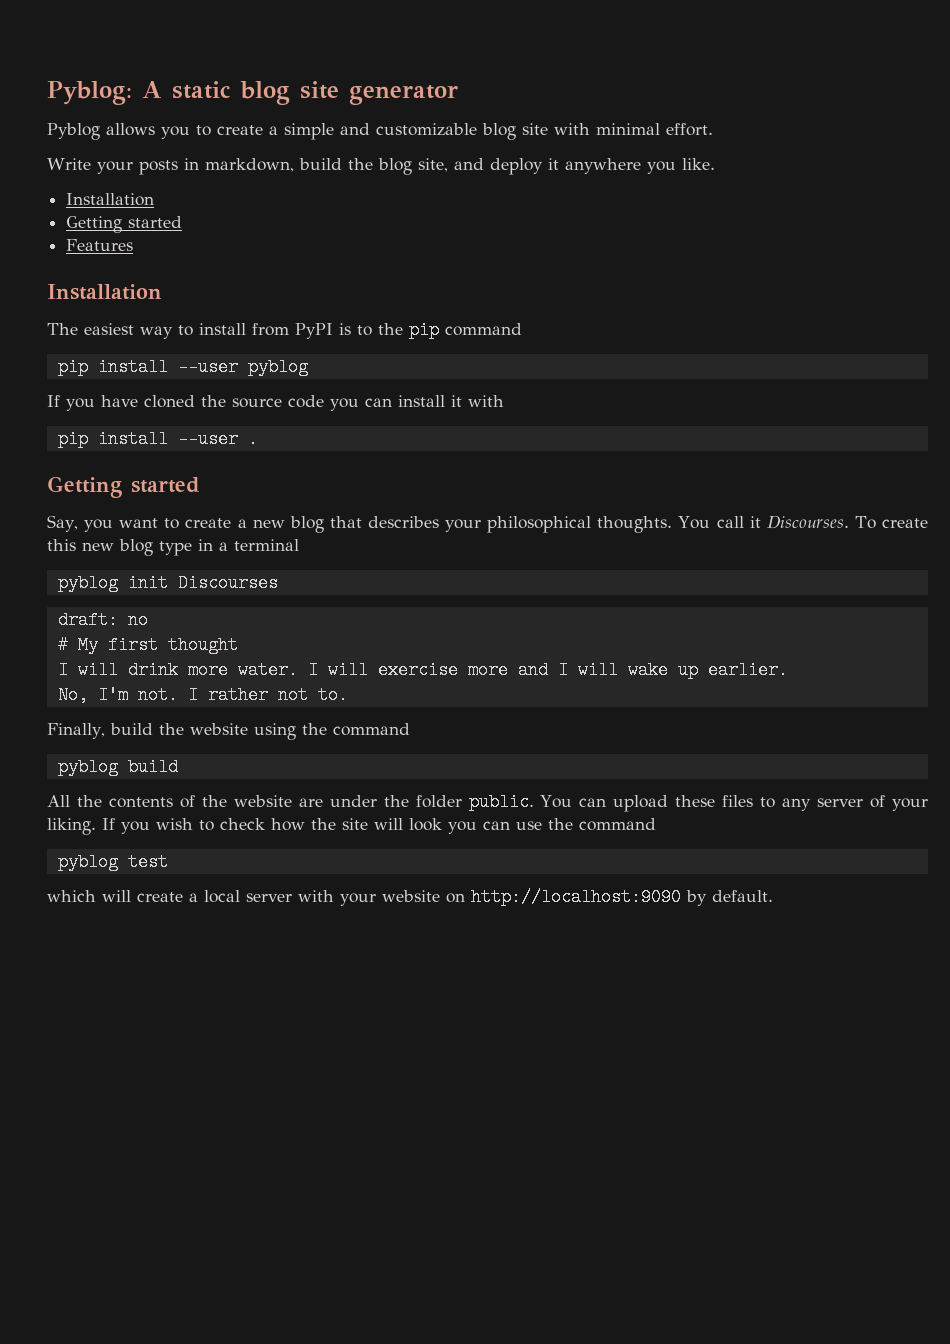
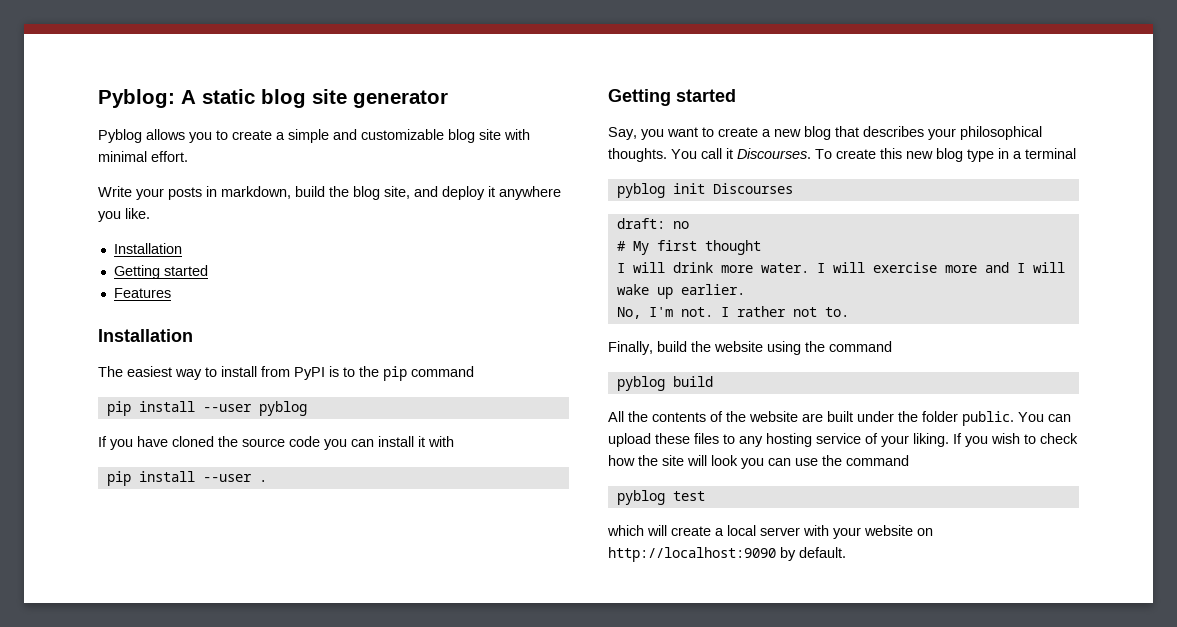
(323, 802) none -> [827,411,853,422] built
[817,798,864,807] server -> [766,433,861,447] hosting service

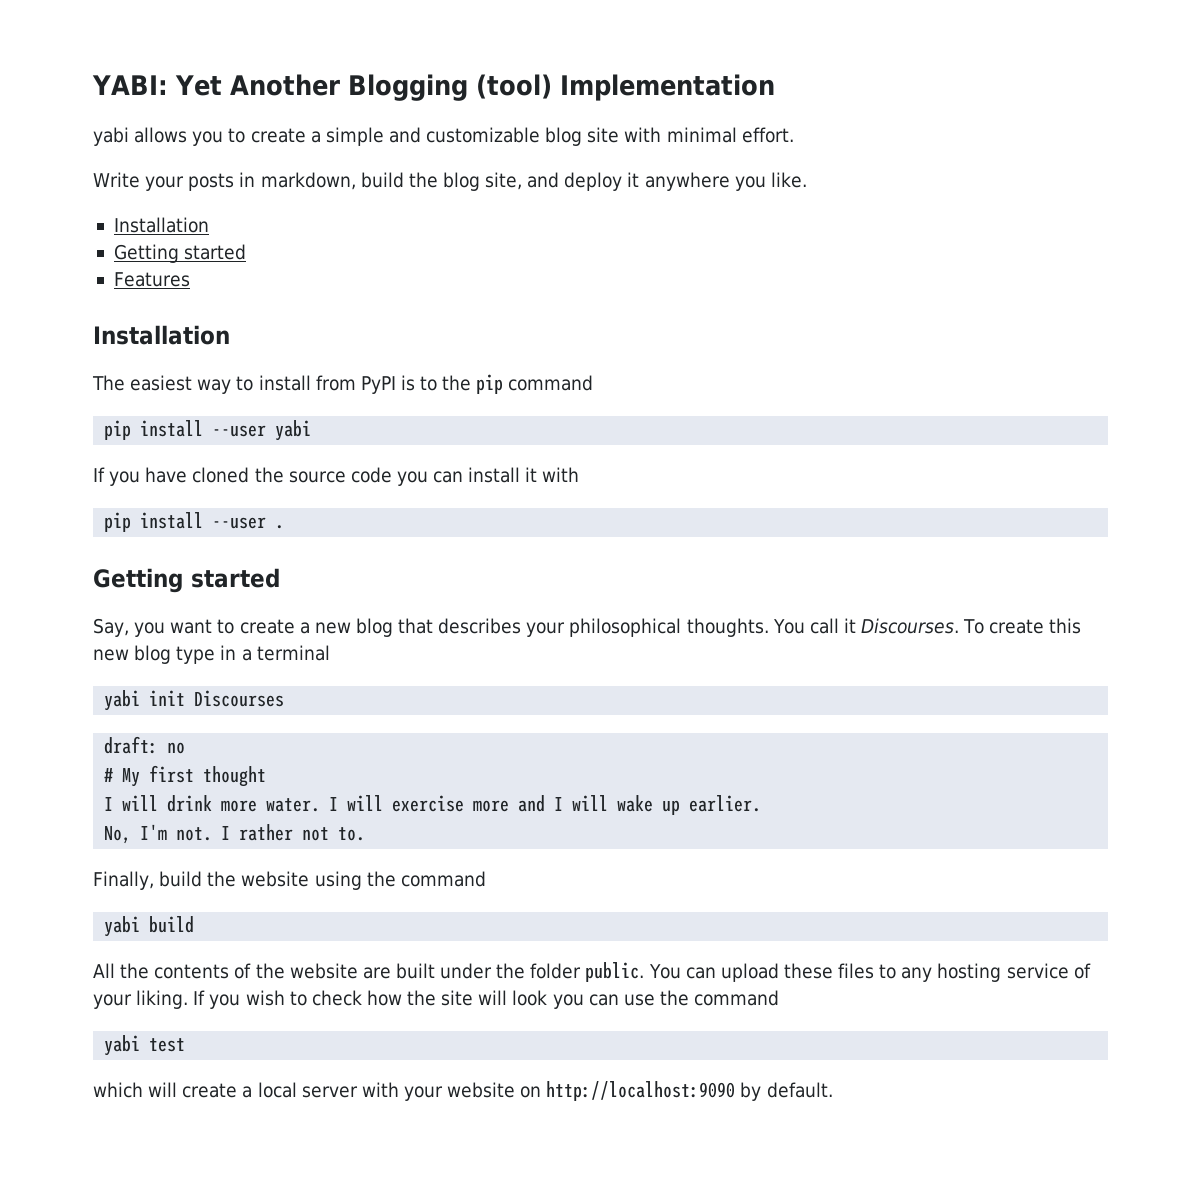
[98,89,448,108] [98,129,142,143] Pyblog: A static blog site generator // Pyblog -> [92,74,775,101] [93,127,129,146] YABI: Yet Another Blogging (tool) Implementation // yabi
[258,401,307,416] pyblog -> [275,420,312,441] yabi
[616,183,665,198] pyblog -> [104,690,141,711] yabi
[616,376,665,391] pyblog -> [104,916,141,937] yabi
[616,490,665,505] pyblog -> [104,1035,141,1056] yabi

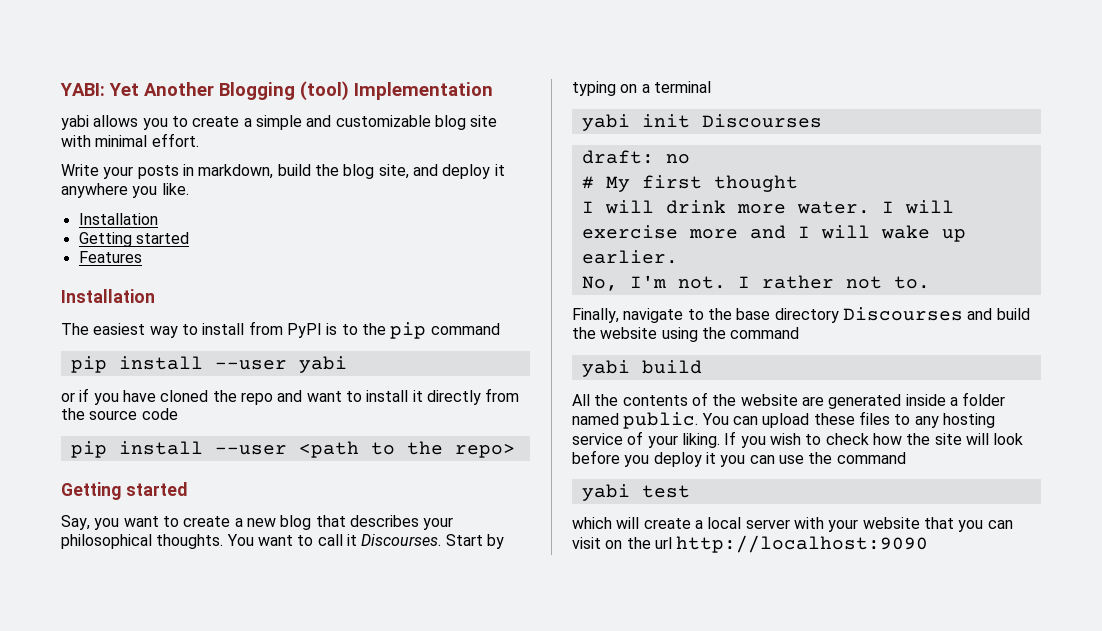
[93,467,105,482] If -> [61,388,90,402] or if
[288,467,580,486] [104,512,285,532] source code you can install it with // pip install --user . -> [240,388,520,405] [61,408,178,420] [70,441,515,458] repo and want to install it directly from the source code // pip install --user <path to the repo>
(805, 626) none -> [257,535,314,546] want to
[963,618,1082,634] [93,645,237,664] To create this new blog type in -> [445,534,504,549] [572,81,638,96] Start by typing on
(154, 880) none -> [623,307,993,323] navigate to the base directory Discourses and
[395,963,582,979] built under the folder -> [828,392,1006,409] [572,413,619,425] generated inside a folder named
(548, 998) none -> [572,450,716,467] before you deploy it
[520,1081,833,1101] on http://localhost:9090 by default. -> [923,517,1013,532] [572,535,929,553] that you can visit on the url http://localhost:9090

